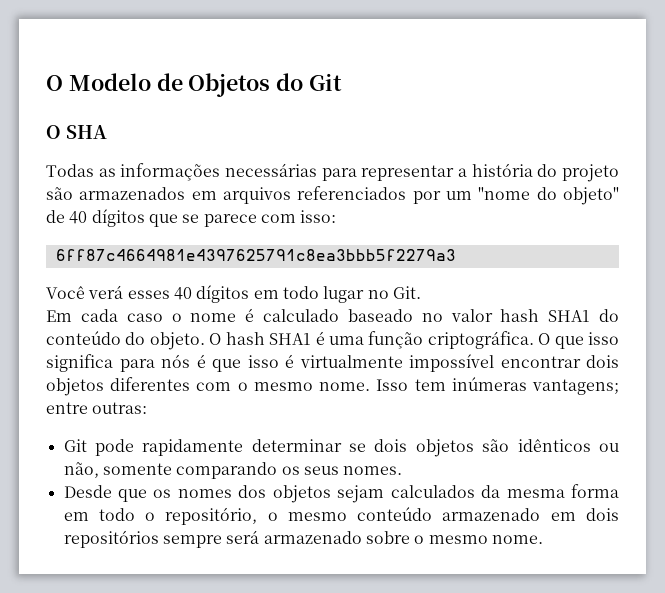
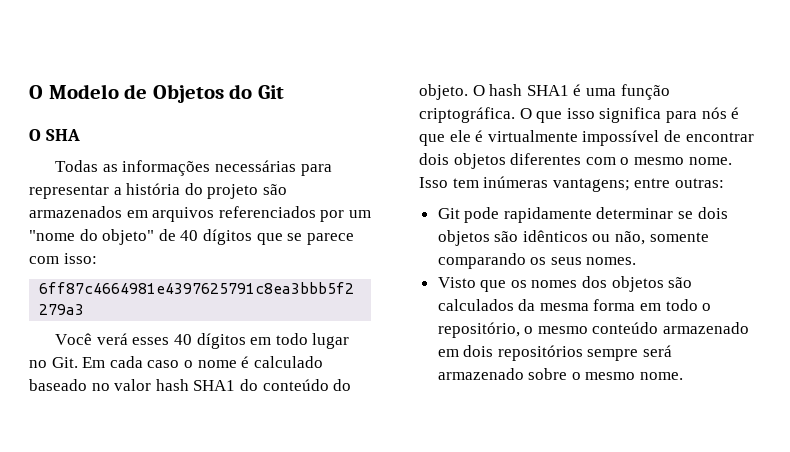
(421, 292) // -> (78, 362) none
[247,355,279,368] isso -> [449,130,471,142] ele
(494, 363) none -> [663,130,681,142] de
[63,485,112,498] Desde -> [437,277,476,288] Visto
[337,485,385,503] sejam -> [668,277,693,288] são

